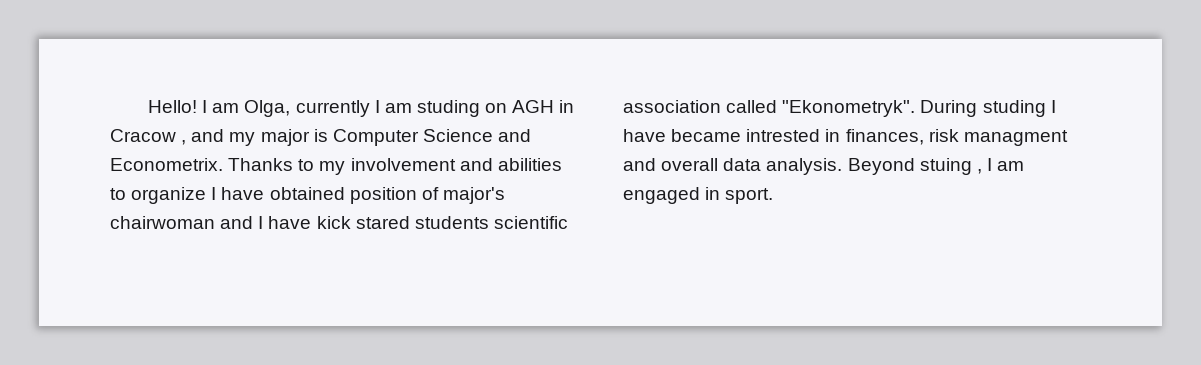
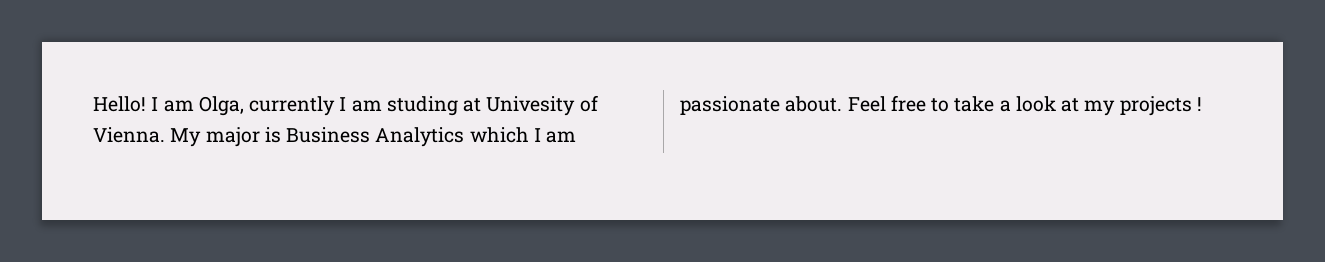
[485,100,575,113] [110,129,532,146] [110,158,562,175] [110,187,505,204] [110,216,568,229] [623,100,1056,117] [623,129,1068,146] [623,158,1025,175] [623,187,774,204] on AGH in Cracow , and my major is Computer Science and Econometrix. Thanks to my involvement and abilities to organize I have obtained position of major's chairwoman and I have kick stared students scientific association called "Ekonometryk". During studing I have became intrested in finances, risk managment and overall data analysis. Beyond stuing , I am engaged in sport. -> [463,95,598,116] [93,127,577,147] [680,95,1202,116] at Univesity of Vienna. My major is Business Analytics which I am passionate about. Feel free to take a look at my projects !

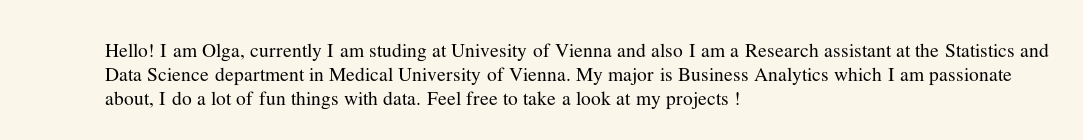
(598, 103) none -> [554,43,1049,57] [105,67,505,86] Vienna and also I am a Research assistant at the Statistics and Data Science department in Medical University of
[785,96,843,112] about. -> [105,91,422,110] about, I do a lot of fun things with data.

